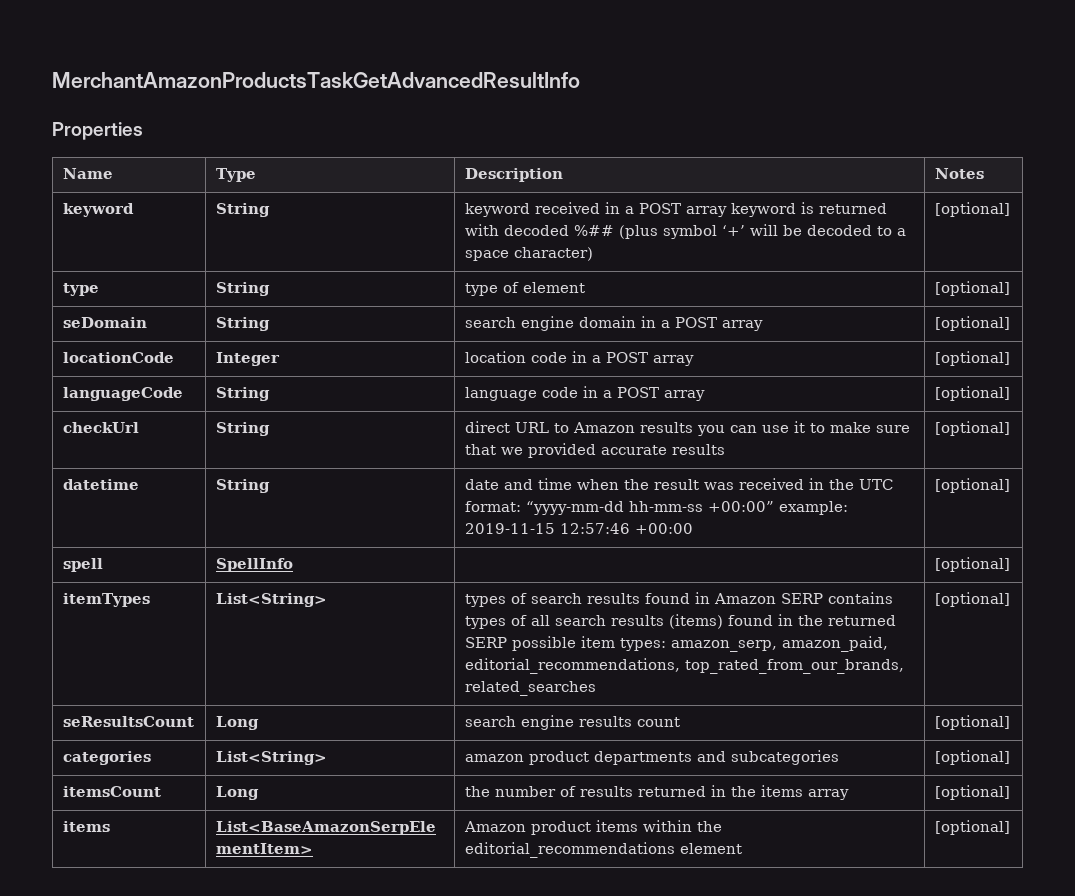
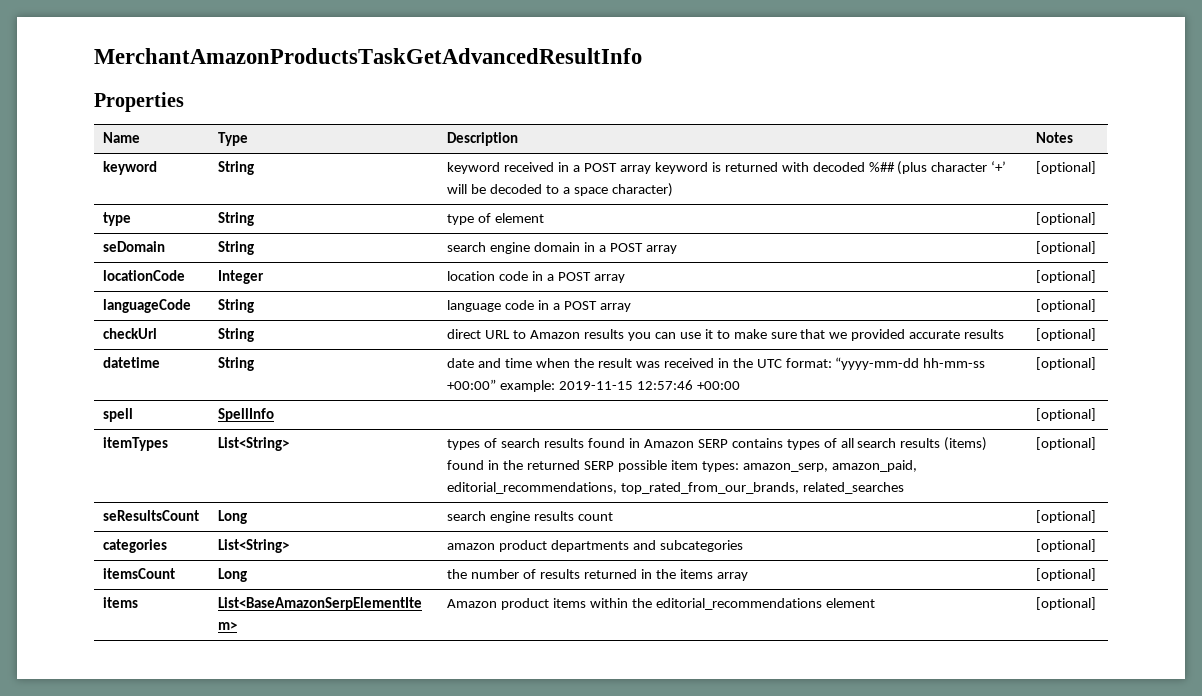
[662,225,717,239] symbol -> [931,162,988,172] character

